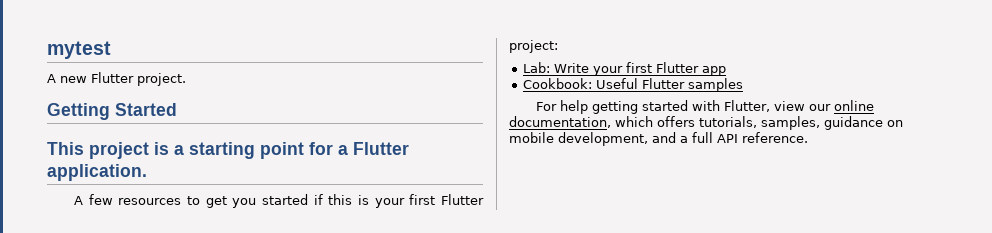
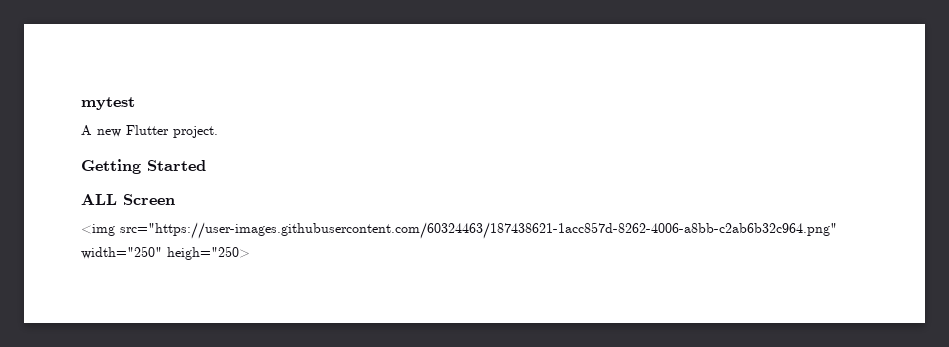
[47,142,409,159] [47,164,147,181] [74,194,485,208] [509,40,558,53] [523,62,727,76] [523,78,744,92] [536,100,875,114] [509,116,903,130] [509,132,808,146] This project is a starting point for a Flutter application. // A few resources to get you started if this is your first Flutter project: // Lab: Write your first Flutter app // Cookbook: Useful Flutter samples // For help getting started with Flutter, view our online documentation, which offers tutorials, samples, guidance on mobile development, and a full API reference. -> [81,194,175,205] [81,222,837,239] [81,246,250,260] ALL Screen // <img src="https://user-images.githubusercontent.com/60324463/187438621-1acc857d-8262-4006-a8bb-c2ab6b32c964.png" width="250" heigh="250>

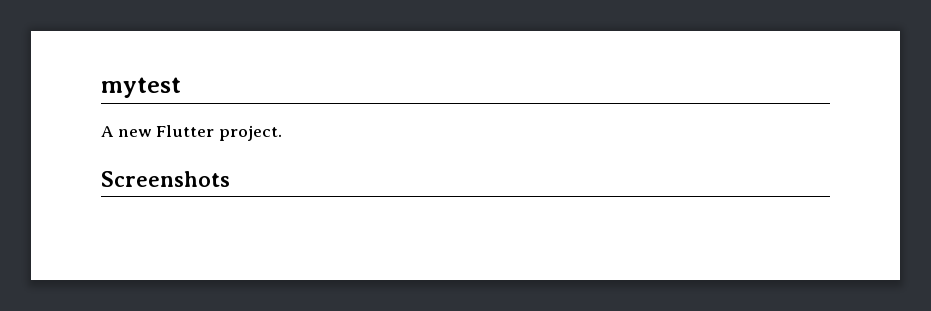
[81,159,206,174] [81,194,175,205] [81,222,837,239] [81,246,250,260] Getting Started // ALL Screen // <img src="https://user-images.githubusercontent.com/60324463/187438621-1acc857d-8262-4006-a8bb-c2ab6b32c964.png" width="250" heigh="250> -> [101,171,230,187] Screenshots

